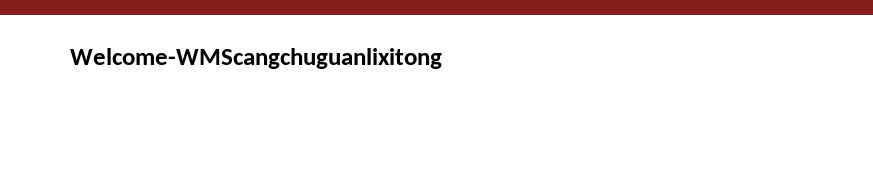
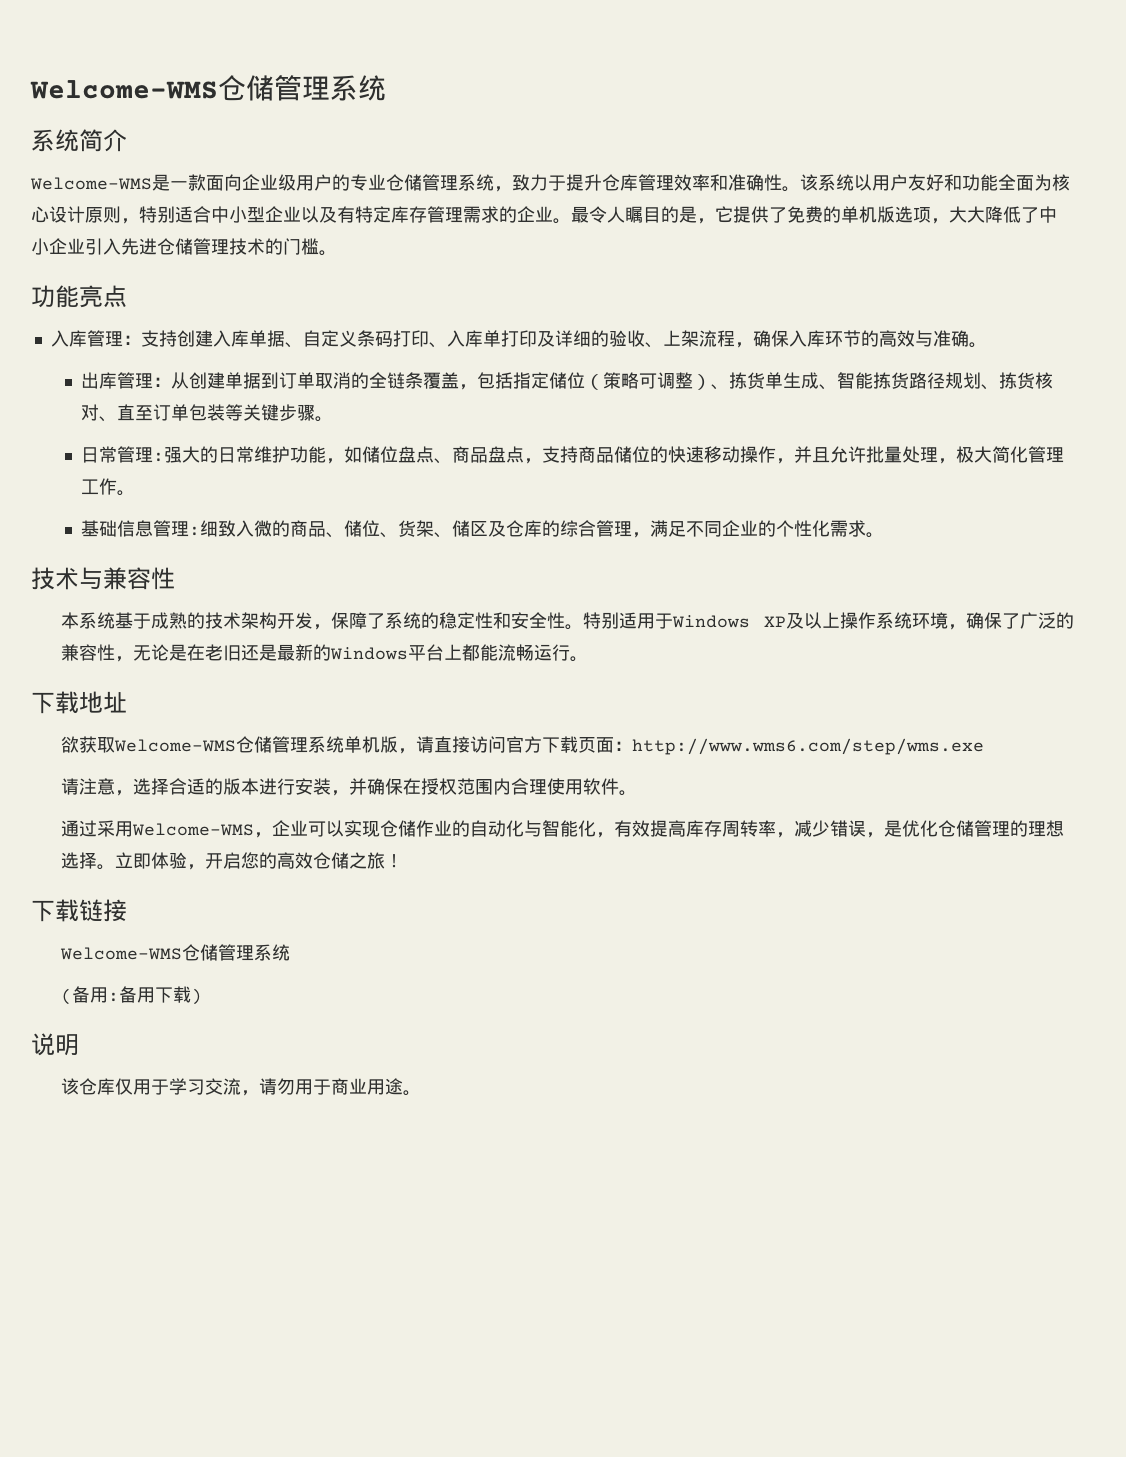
[70,48,442,69] Welcome-WMScangchuguanlixitong -> [30,75,386,101] [31,129,127,152] [30,174,1070,192] [31,206,1057,224] [31,238,337,256] [31,285,127,308] [50,330,987,348] [81,372,1054,390] [81,404,334,422] [81,446,1065,464] [81,478,136,496] [81,520,885,538] [31,567,175,590] [61,612,1074,630] [61,644,589,662] [31,691,127,714] [61,736,985,755] [61,778,638,796] [61,820,1065,838] [61,852,404,870] [31,899,127,922] [60,944,291,961] [61,986,203,1005] [31,1033,79,1056] [61,1078,422,1096] Welcome-WMS仓储管理系统 // 系统简介 // Welcome-WMS是一款面向企业级用户的专业仓储管理系统，致力于提升仓库管理效率和准确性。该系统以用户友好和功能全面为核心设计原则，特别适合中小型企业以及有特定库存管理需求的企业。最令人瞩目的是，它提供了免费的单机版选项，大大降低了中小企业引入先进仓储管理技术的门槛。 // 功能亮点 // 入库管理：支持创建入库单据、自定义条码打印、入库单打印及详细的验收、上架流程，确保入库环节的高效与准确。 // 出库管理：从创建单据到订单取消的全链条覆盖，包括指定储位（策略可调整）、拣货单生成、智能拣货路径规划、拣货核对、直至订单包装等关键步骤。 // 日常管理:强大的日常维护功能，如储位盘点、商品盘点，支持商品储位的快速移动操作，并且允许批量处理，极大简化管理工作。 // 基础信息管理:细致入微的商品、储位、货架、储区及仓库的综合管理，满足不同企业的个性化需求。 // 技术与兼容性 // 本系统基于成熟的技术架构开发，保障了系统的稳定性和安全性。特别适用于Windows XP及以上操作系统环境，确保了广泛的兼容性，无论是在老旧还是最新的Windows平台上都能流畅运行。 // 下载地址 // 欲获取Welcome-WMS仓储管理系统单机版，请直接访问官方下载页面：http://www.wms6.com/step/wms.exe // 请注意，选择合适的版本进行安装，并确保在授权范围内合理使用软件。 // 通过采用Welcome-WMS，企业可以实现仓储作业的自动化与智能化，有效提高库存周转率，减少错误，是优化仓储管理的理想选择。立即体验，开启您的高效仓储之旅！ // 下载链接 // Welcome-WMS仓储管理系统 // (备用:备用下载) // 说明 // 该仓库仅用于学习交流，请勿用于商业用途。

